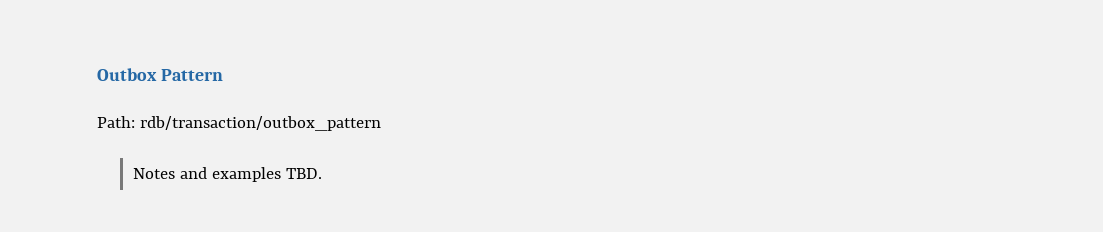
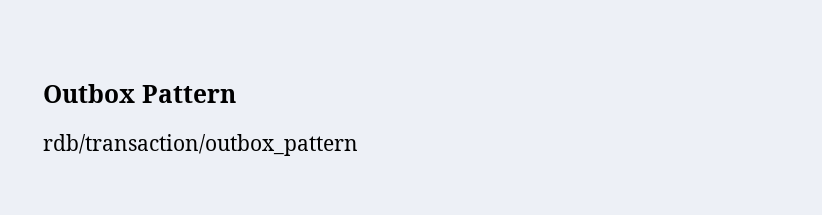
[97,116,135,128] Path: -> (236, 94) none
[133,167,323,182] // Notes and examples TBD. -> (358, 145) none

